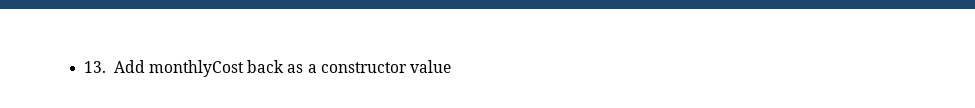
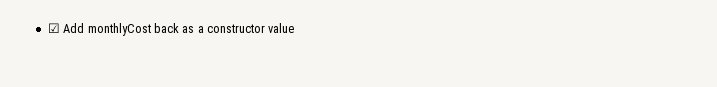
[84,61,107,73] 13. -> [47,23,60,33] ☑

